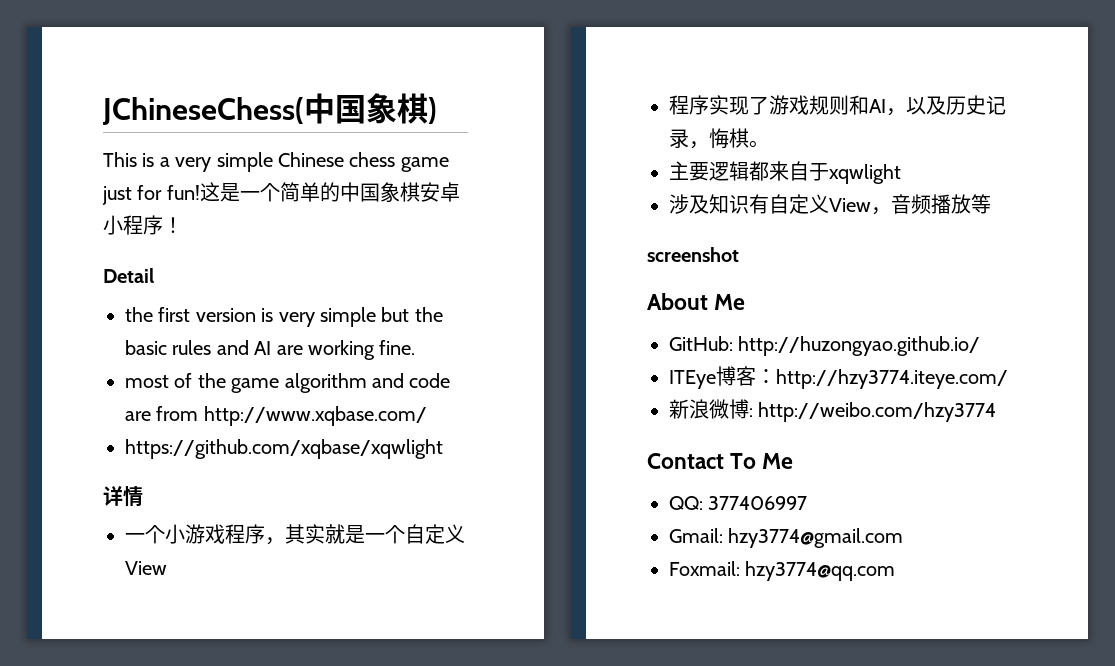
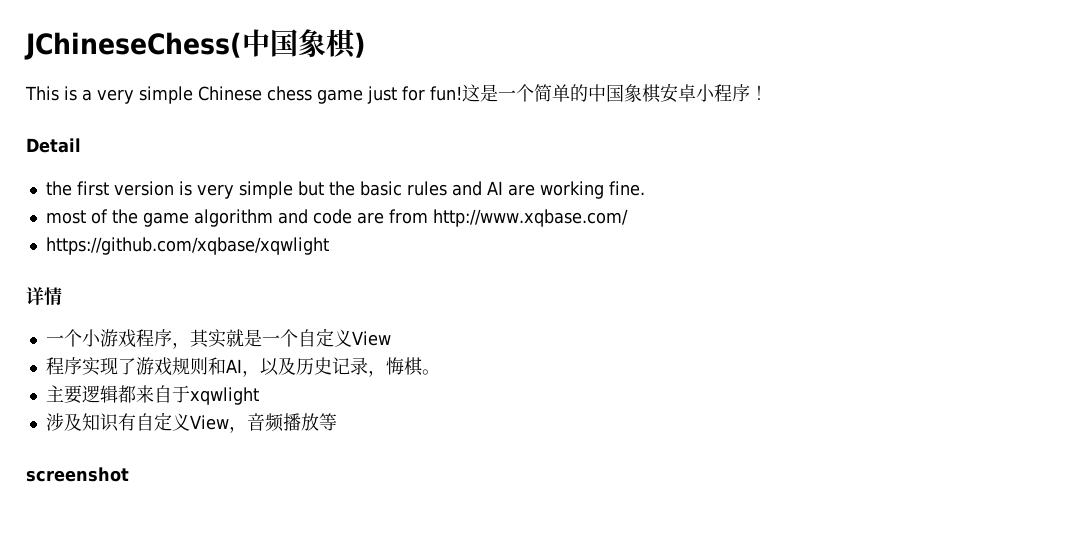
[647,293,746,310] [669,336,981,356] [669,366,1008,389] [669,399,997,422] [647,453,794,469] [669,496,808,510] [669,528,904,548] [669,561,896,581] // About Me // GitHub: http://huzongyao.github.io/ // ITEye博客：http://hzy3774.iteye.com/ // 新浪微博: http://weibo.com/hzy3774 // Contact To Me // QQ: 377406997 // Gmail: hzy3774@gmail.com // Foxmail: hzy3774@qq.com -> (129, 474) none

